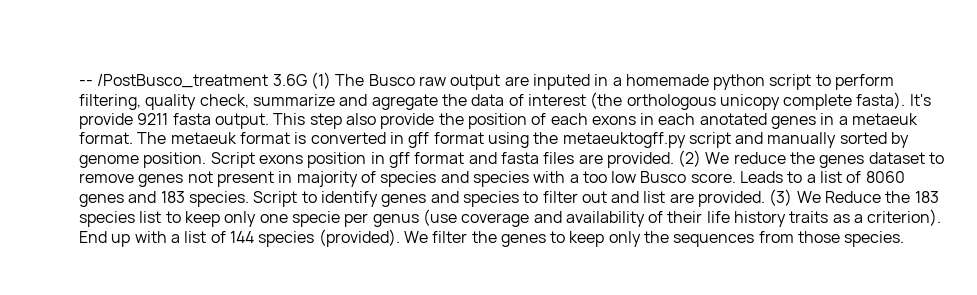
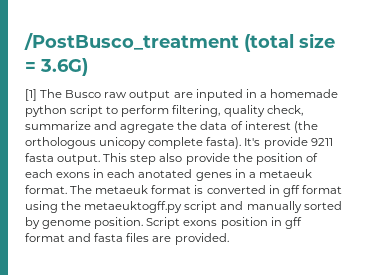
[79,72,331,89] -- /PostBusco_treatment 3.6G (1) -> [24,33,335,52] [25,58,88,76] [25,89,37,101] /PostBusco_treatment (total size = 3.6G) // [1]
[678,150,945,168] [79,171,905,187] [79,189,939,207] [79,209,942,227] [79,229,905,247] (2) We reduce the genes dataset to remove genes not present in majority of species and species with a too low Busco score. Leads to a list of 8060 genes and 183 species. Script to identify genes and species to filter out and list are provided. (3) We Reduce the 183 species list to keep only one specie per genus (use coverage and availability of their life history traits as a criterion). End up with a list of 144 species (provided). We filter the genes to keep only the sequences from those species. -> (229, 239) none

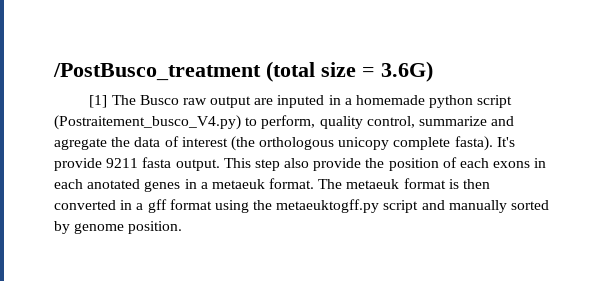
[106,105,303,117] to perform filtering, quality check, -> [54,115,415,130] (Postraitement_busco_V4.py) to perform, quality control,
(204, 189) none -> [463,179,491,189] then
(280, 189) none -> [136,203,144,210] a
[146,217,302,229] [25,233,229,245] Script exons position in gff format and fasta files are provided. -> (183, 227) none

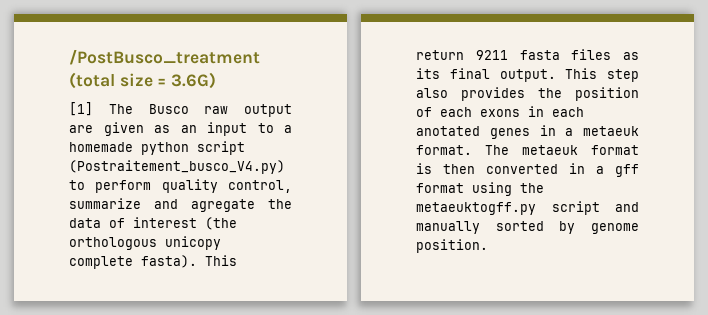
[277,95,341,108] inputed in -> [103,122,274,136] given as an input to
[261,115,316,129] perform, -> [95,180,152,193] perform
[496,137,515,147] [54,157,172,171] It's provide 9211 fasta -> [205,255,237,266] [416,49,639,60] [416,68,490,79] This return 9211 fasta files as its final
[313,158,362,171] provide -> [461,87,525,101] provides

